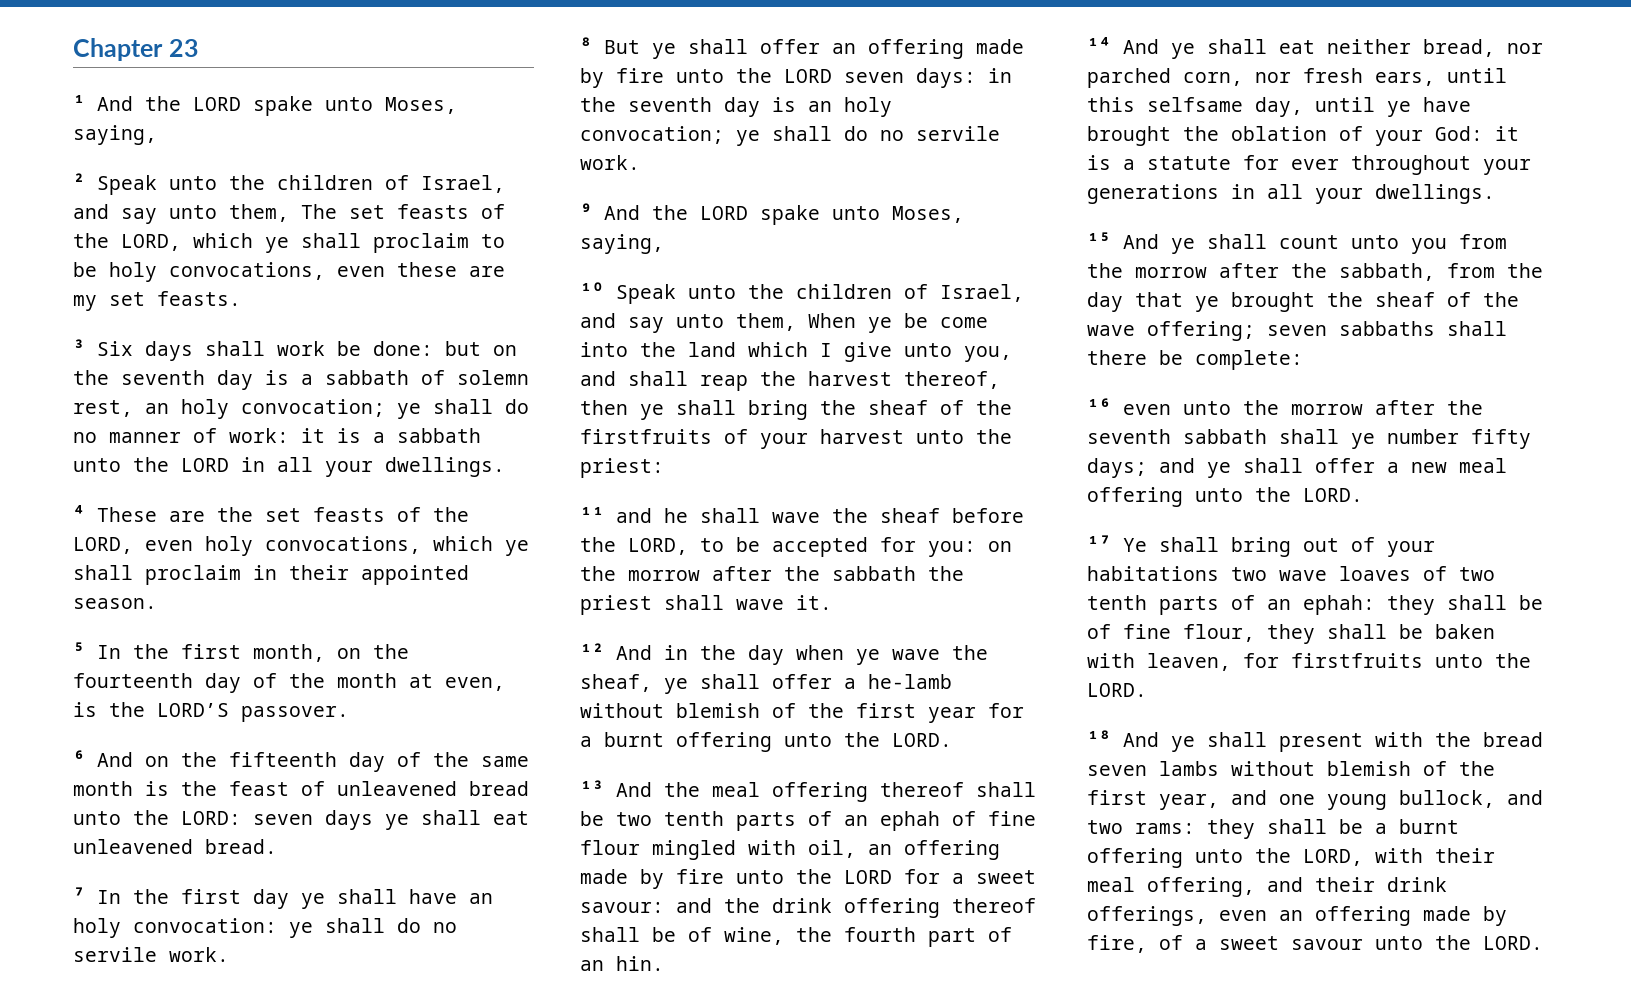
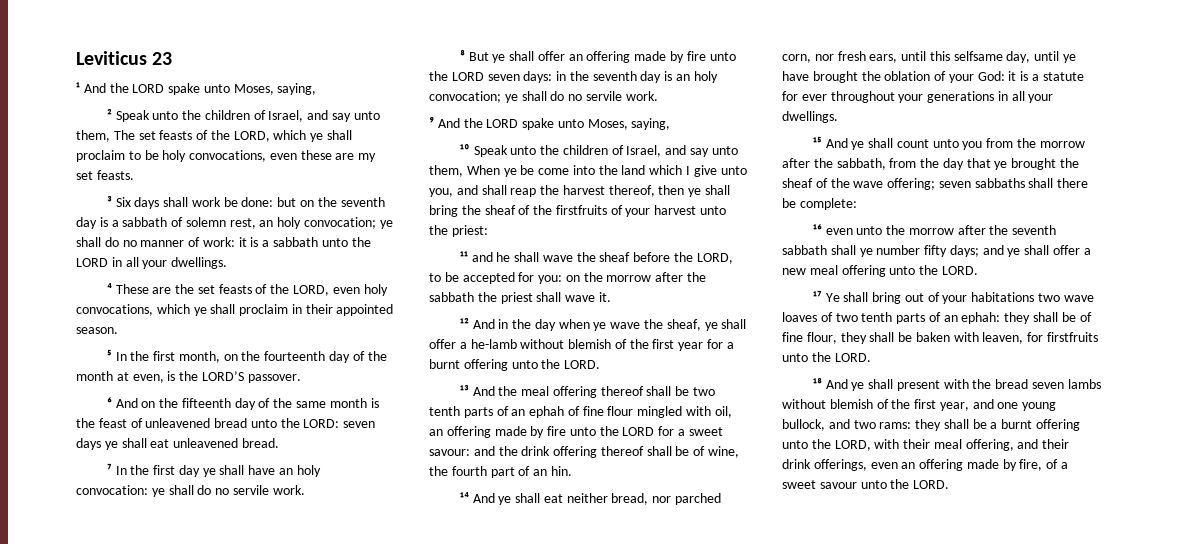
[73,38,163,61] Chapter -> [76,51,147,65] Leviticus

